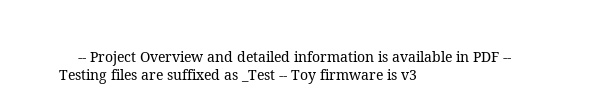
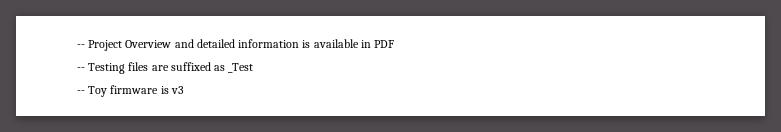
(499, 57) none -> (395, 44) //
(275, 76) none -> (254, 68) //

